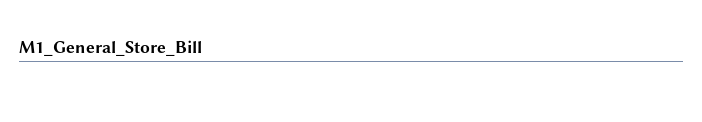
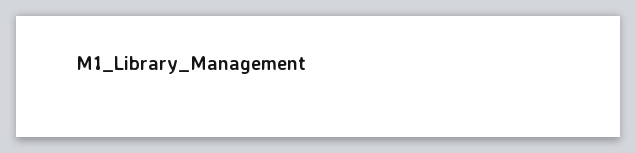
[19,40,202,56] M1_General_Store_Bill -> [76,56,306,74] M1_Library_Management

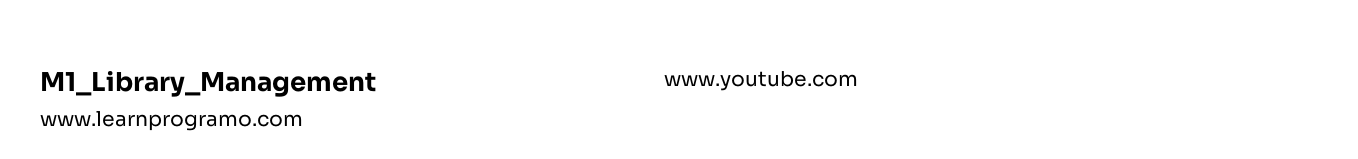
(306, 65) none -> [40,111,303,131] [664,71,858,91] // www.learnprogramo.com // www.youtube.com

